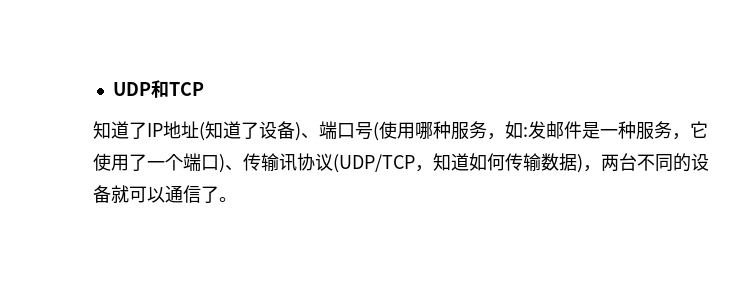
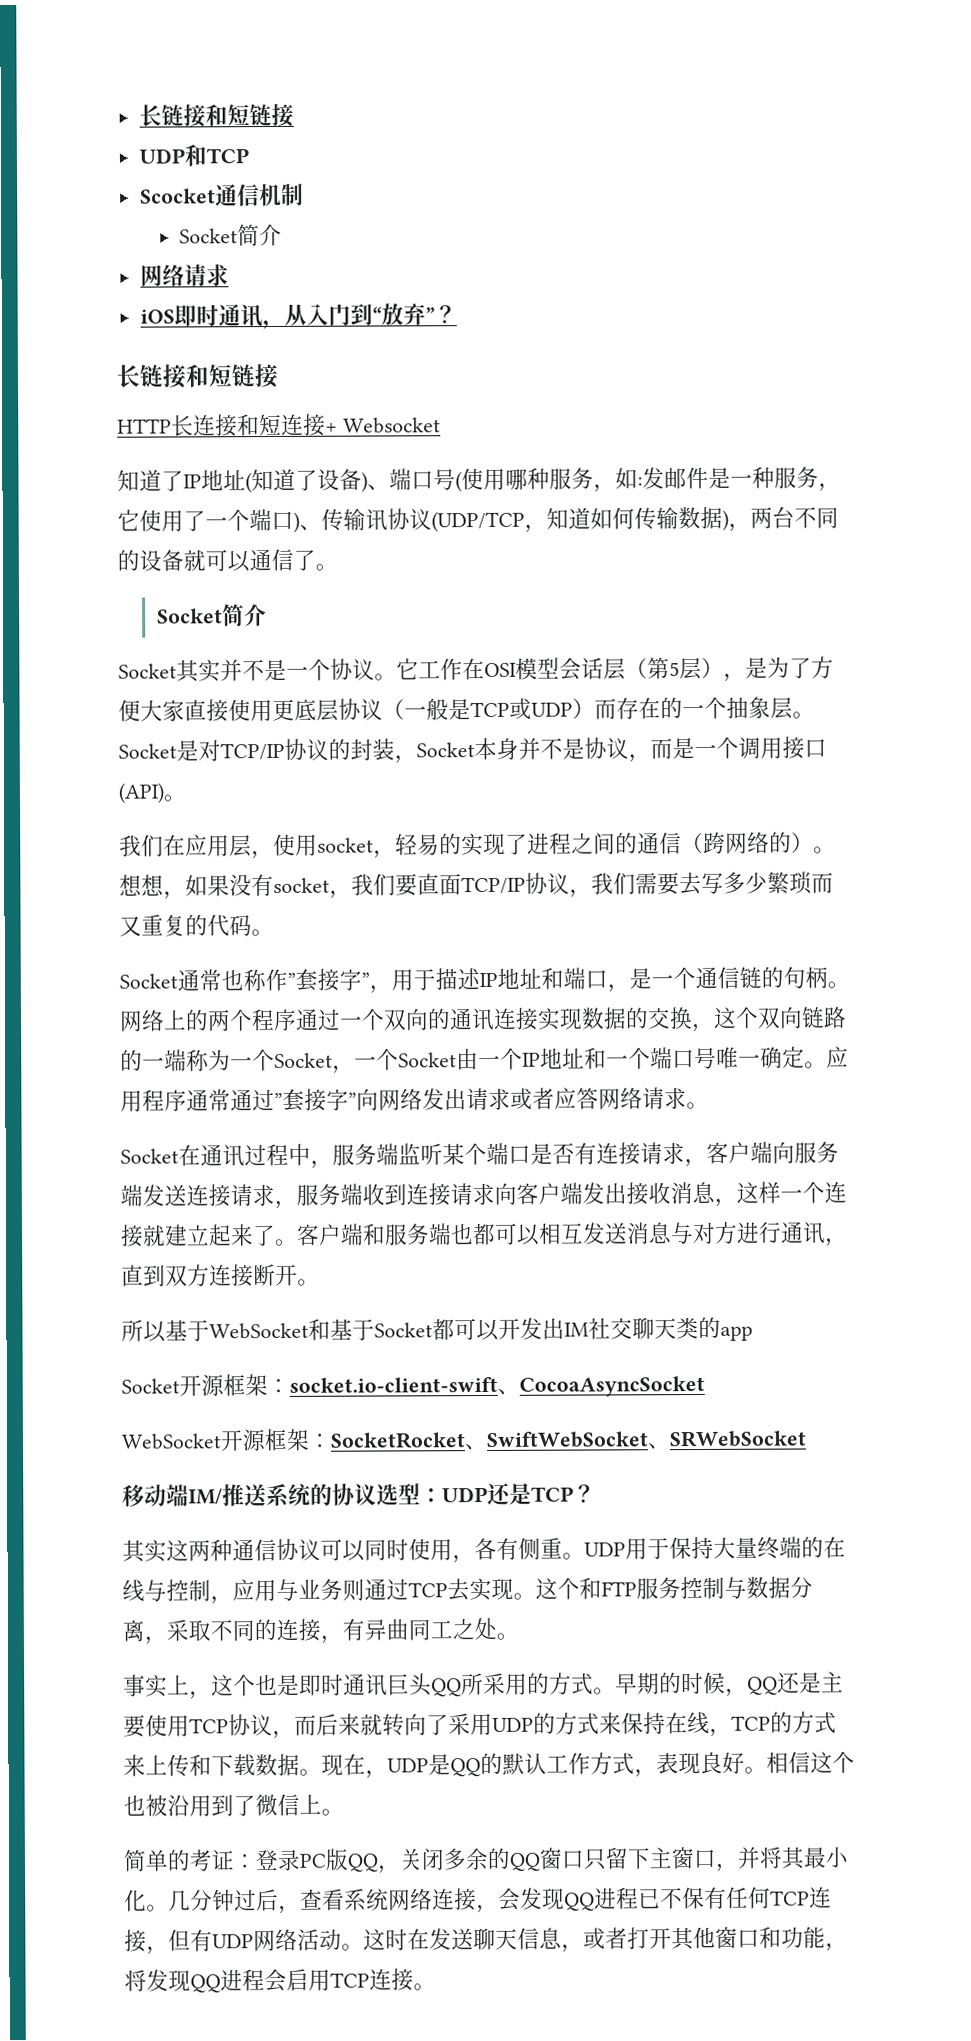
(112, 89) none -> [138,103,294,128] 长链接和短链接 //
(204, 89) none -> [139,183,304,207] [178,223,282,247] [139,264,229,287] [139,303,457,330] [116,363,279,389] [117,413,441,437] // Scocket通信机制 // Socket简介 // 网络请求 // iOS即时通讯，从入门到“放弃”？ // 长链接和短链接 // HTTP长连接和短连接+ Websocket
(237, 199) none -> [157,604,268,627] [118,656,834,683] [118,696,815,722] [118,736,827,764] [118,782,186,804] [119,831,836,860] [119,871,834,900] [119,914,274,937] [119,966,850,994] [119,1006,847,1033] [120,1046,849,1074] [120,1087,709,1112] [120,1141,839,1169] [120,1181,847,1209] [120,1221,848,1247] [121,1263,320,1287] [121,1316,753,1343] [121,1374,705,1397] [121,1428,807,1452] [122,1482,596,1508] [122,1536,846,1564] [122,1576,813,1605] [122,1617,519,1645] [123,1671,844,1700] [123,1711,837,1740] [123,1751,855,1779] [123,1793,344,1817] [123,1846,848,1874] [124,1886,832,1914] [124,1926,848,1955] [124,1968,436,1994] // Socket简介 // Socket其实并不是一个协议。它工作在OSI模型会话层（第5层），是为了方便大家直接使用更底层协议（一般是TCP或UDP）而存在的一个抽象层。Socket是对TCP/IP协议的封装，Socket本身并不是协议，而是一个调用接口(API)。 // 我们在应用层，使用socket，轻易的实现了进程之间的通信（跨网络的）。想想，如果没有socket，我们要直面TCP/IP协议，我们需要去写多少繁琐而又重复的代码。 // Socket通常也称作”套接字”，用于描述IP地址和端口，是一个通信链的句柄。网络上的两个程序通过一个双向的通讯连接实现数据的交换，这个双向链路的一端称为一个Socket，一个Socket由一个IP地址和一个端口号唯一确定。应用程序通常通过”套接字”向网络发出请求或者应答网络请求。 // Socket在通讯过程中，服务端监听某个端口是否有连接请求，客户端向服务端发送连接请求，服务端收到连接请求向客户端发出接收消息，这样一个连接就建立起来了。客户端和服务端也都可以相互发送消息与对方进行通讯，直到双方连接断开。 // 所以基于WebSocket和基于Socket都可以开发出IM社交聊天类的app // Socket开源框架：socket.io-client-swift、CocoaAsyncSocket // WebSocket开源框架：SocketRocket、SwiftWebSocket、SRWebSocket // 移动端IM/推送系统的协议选型：UDP还是TCP？ // 其实这两种通信协议可以同时使用，各有侧重。UDP用于保持大量终端的在线与控制，应用与业务则通过TCP去实现。这个和FTP服务控制与数据分离，采取不同的连接，有异曲同工之处。 // 事实上，这个也是即时通讯巨头QQ所采用的方式。早期的时候，QQ还是主要使用TCP协议，而后来就转向了采用UDP的方式来保持在线，TCP的方式来上传和下载数据。现在，UDP是QQ的默认工作方式，表现良好。相信这个也被沿用到了微信上。 // 简单的考证：登录PC版QQ，关闭多余的QQ窗口只留下主窗口，并将其最小化。几分钟过后，查看系统网络连接，会发现QQ进程已不保有任何TCP连接，但有UDP网络活动。这时在发送聊天信息，或者打开其他窗口和功能，将发现QQ进程会启用TCP连接。

